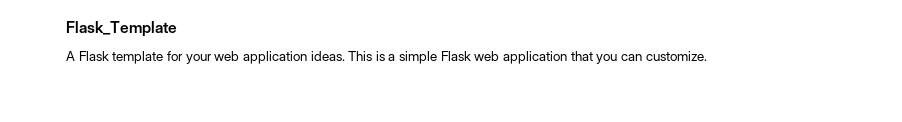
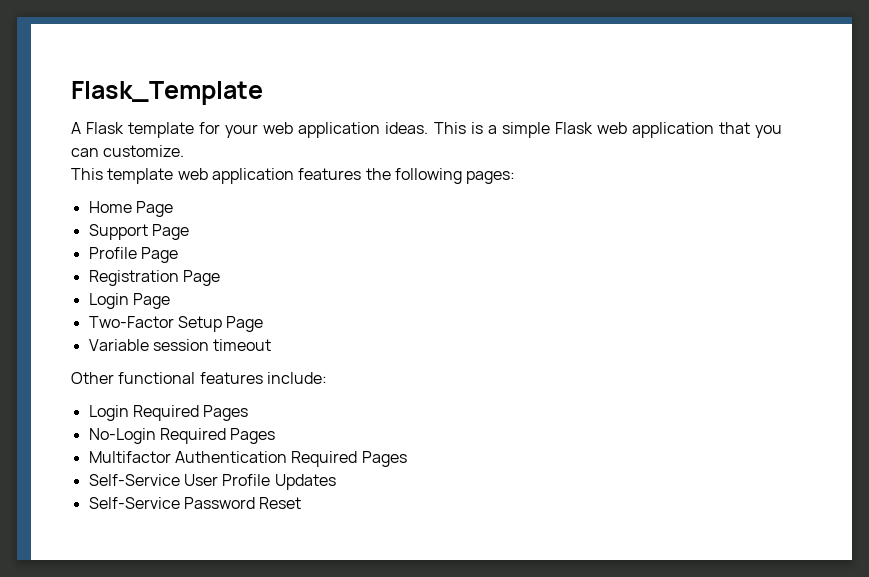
(707, 56) none -> [71,168,516,184] [88,201,173,217] [88,224,189,240] [88,247,178,263] [88,270,220,286] [88,293,170,309] [88,316,264,332] [88,339,272,351] [71,372,327,384] [88,405,249,421] [88,428,276,444] [88,451,407,467] [88,474,336,490] [88,497,302,509] // This template web application features the following pages: // Home Page // Support Page // Profile Page // Registration Page // Login Page // Two-Factor Setup Page // Variable session timeout // Other functional features include: // Login Required Pages // No-Login Required Pages // Multifactor Authentication Required Pages // Self-Service User Profile Updates // Self-Service Password Reset

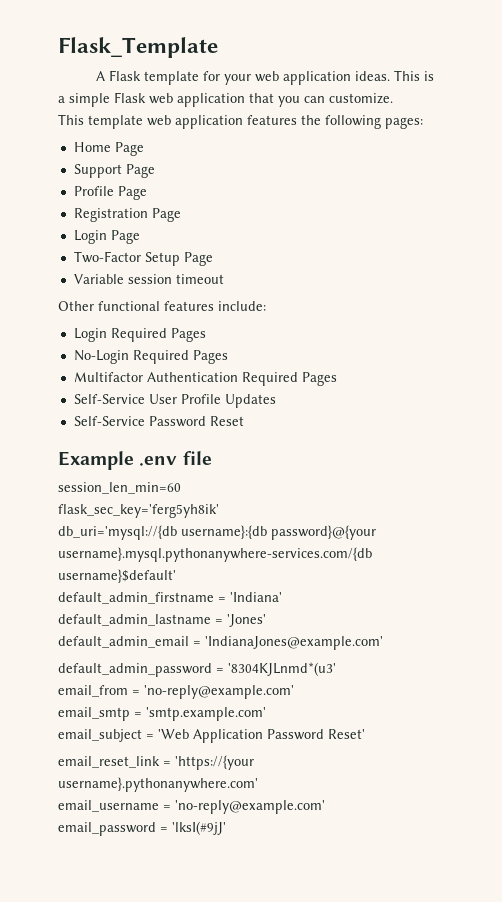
(302, 503) none -> [58,451,212,470] [58,482,181,494] [58,504,219,518] [58,525,376,540] [58,547,372,562] [58,569,176,583] [58,592,282,604] [58,614,266,627] [58,636,383,650] [58,662,336,677] [58,685,294,699] [58,707,266,721] [58,729,365,743] [58,755,254,770] [58,777,258,792] [58,800,325,814] [58,821,226,836] // Example .env file // session_len_min=60 // flask_sec_key='ferg5yh8ik' // db_uri='mysql://{db username}:{db password}@{your username}.mysql.pythonanywhere-services.com/{db username}$default' // default_admin_firstname = 'Indiana' // default_admin_lastname = 'Jones' // default_admin_email = 'IndianaJones@example.com' // default_admin_password = '8304KJLnmd*(u3' // email_from = 'no-reply@example.com' // email_smtp = 'smtp.example.com' // email_subject = 'Web Application Password Reset' // email_reset_link = 'https://{your username}.pythonanywhere.com' // email_username = 'no-reply@example.com' // email_password = 'lksI(#9jJ'

